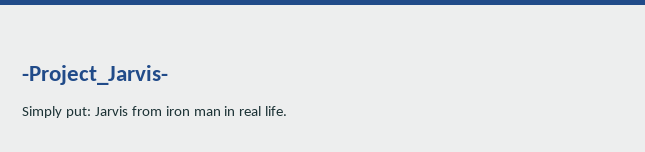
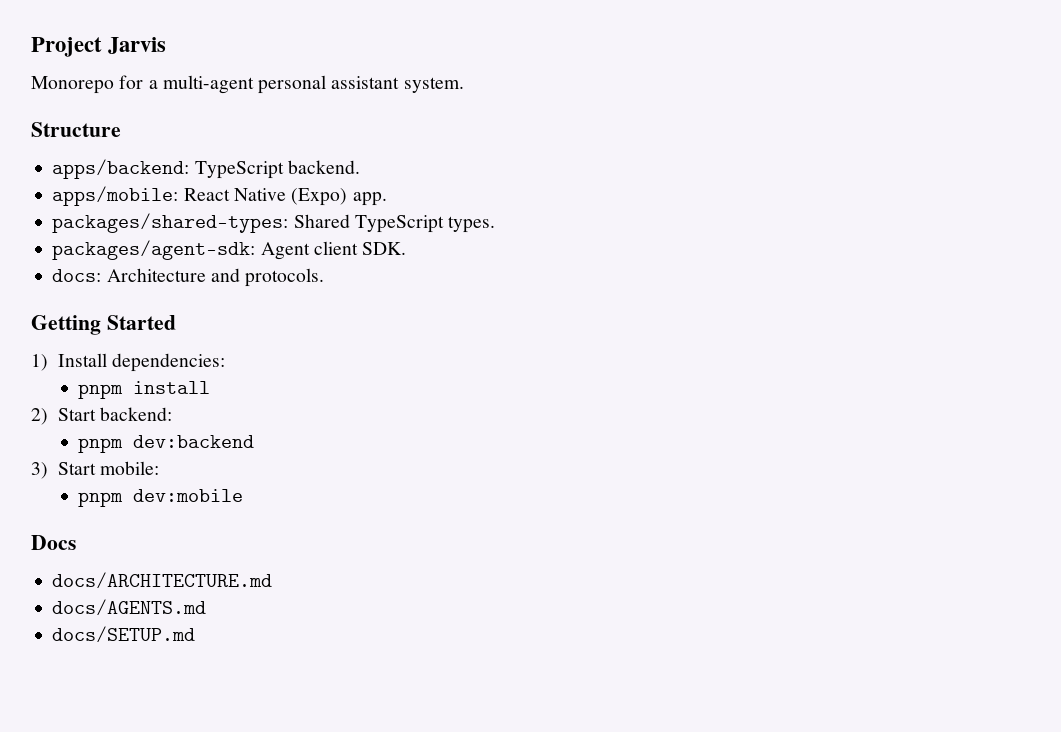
[22,65,168,85] [22,106,288,118] -Project_Jarvis- // Simply put: Jarvis from iron man in real life. -> [31,37,167,57] [31,75,464,94] [31,122,121,137] [52,159,360,179] [52,186,387,206] [52,213,496,233] [52,240,407,260] [52,268,325,287] [31,315,176,335] [31,353,226,372] [78,381,211,399] [31,407,173,425] [78,435,255,453] [31,461,160,479] [78,489,244,507] [31,535,76,550] [52,572,273,589] [52,599,207,616] [52,626,196,643] Project Jarvis // Monorepo for a multi-agent personal assistant system. // Structure // apps/backend: TypeScript backend. // apps/mobile: React Native (Expo) app. // packages/shared-types: Shared TypeScript types. // packages/agent-sdk: Agent client SDK. // docs: Architecture and protocols. // Getting Started // 1) Install dependencies: // pnpm install // 2) Start backend: // pnpm dev:backend // 3) Start mobile: // pnpm dev:mobile // Docs // docs/ARCHITECTURE.md // docs/AGENTS.md // docs/SETUP.md

